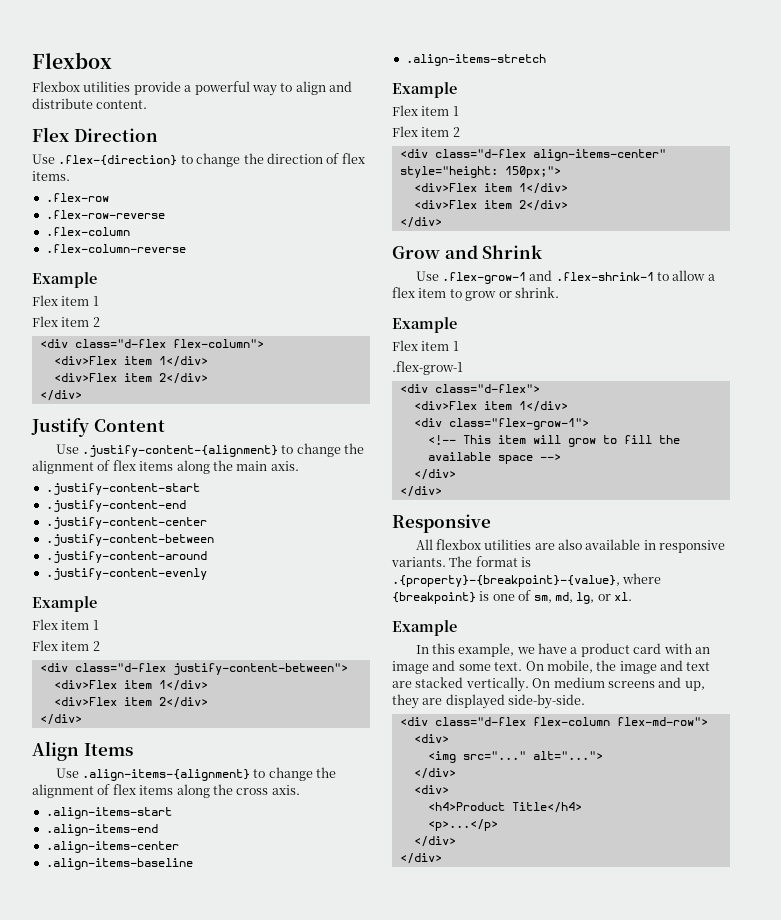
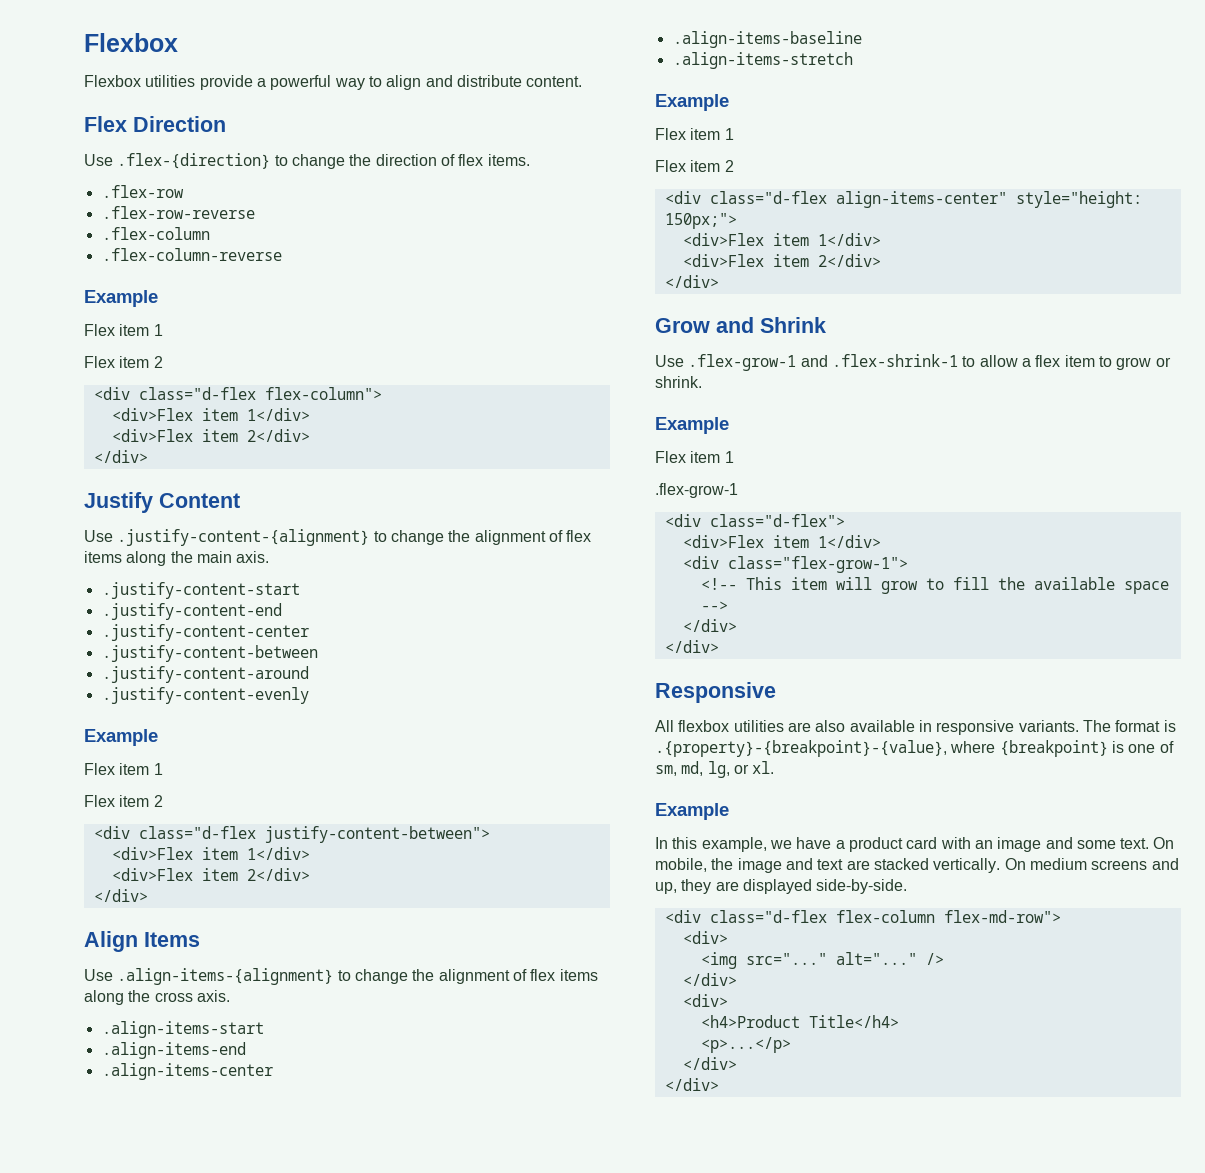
[532,751,603,760] alt="..."> -> [835,952,944,965] alt="..." />

